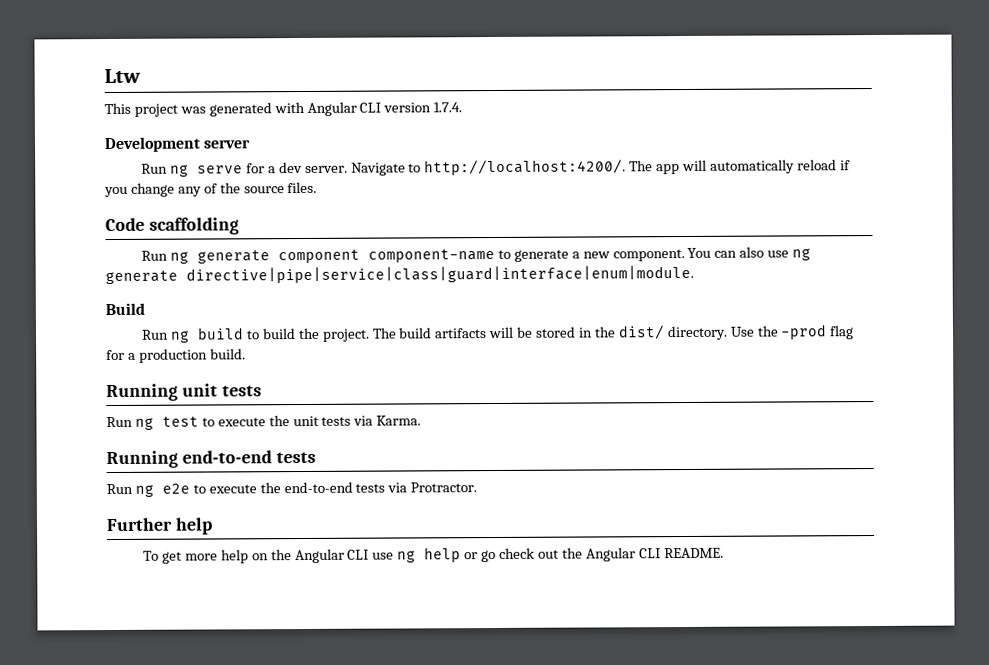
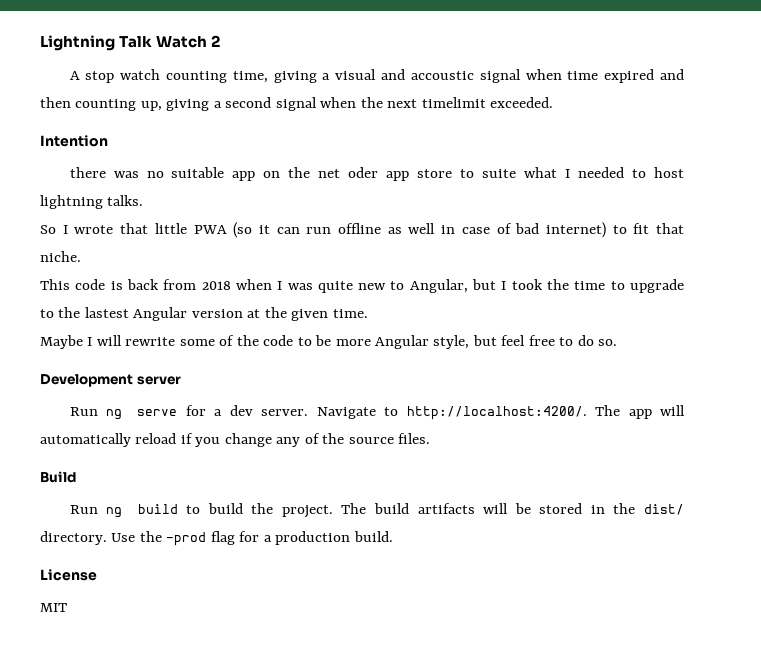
[104,68,141,84] [104,101,463,117] Ltw // This project was generated with Angular CLI version 1.7.4. -> [40,35,221,51] [69,69,684,83] [40,97,554,111] [40,135,108,147] [69,167,684,181] [40,195,144,209] [40,222,684,238] [40,251,81,262] [40,279,684,293] [40,307,368,321] [40,335,618,349] Lightning Talk Watch 2 // A stop watch counting time, giving a visual and accoustic signal when time expired and then counting up, giving a second signal when the next timelimit exceeded. // Intention // there was no suitable app on the net oder app store to suite what I needed to host lightning talks. // So I wrote that little PWA (so it can run offline as well in case of bad internet) to fit that niche. // This code is back from 2018 when I was quite new to Angular, but I took the time to upgrade to the lastest Angular version at the given time. // Maybe I will rewrite some of the code to be more Angular style, but feel free to do so.
[105,217,239,235] [141,246,812,264] [105,264,694,285] // Code scaffolding // Run ng generate component component-name to generate a new component. You can also use ng generate directive|pipe|service|class|guard|interface|enum|module. -> (431, 438) none
[106,383,262,402] [106,415,422,430] [106,450,316,469] [106,481,478,497] [106,517,213,535] [143,547,724,564] Running unit tests // Run ng test to execute the unit tests via Karma. // Running end-to-end tests // Run ng e2e to execute the end-to-end tests via Protractor. // Further help // To get more help on the Angular CLI use ng help or go check out the Angular CLI README. -> [40,569,97,581] [40,603,67,612] License // MIT

